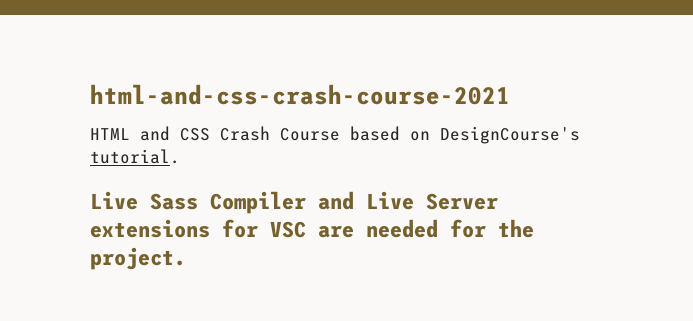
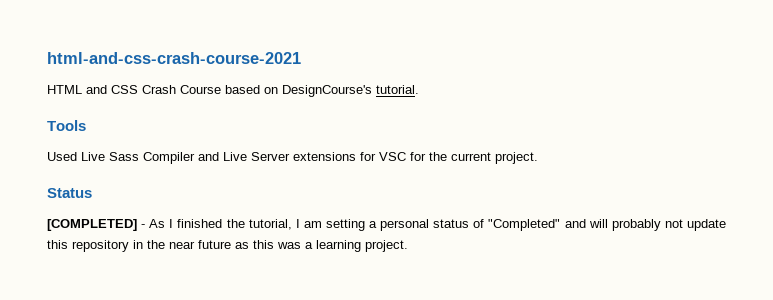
(180, 156) none -> [47,120,86,131] [47,152,77,161] Tools // Used
[318,219,438,238] are needed -> (406, 156) none
[90,247,186,270] project. -> [451,152,538,164] [47,188,92,198] [47,219,726,231] [47,240,408,252] current project. // Status // [COMPLETED] - As I finished the tutorial, I am setting a personal status of "Completed" and will probably not update this repository in the near future as this was a learning project.

